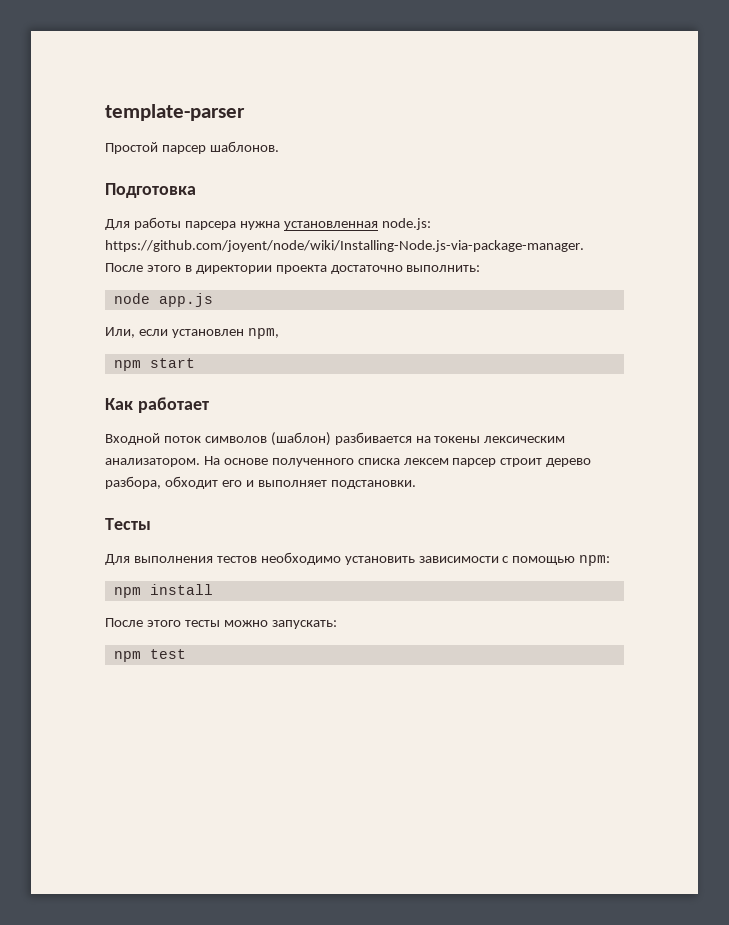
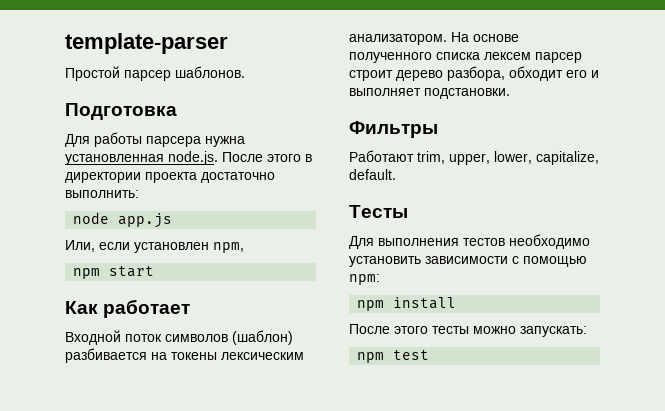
[381,218,431,230] [105,240,584,252] node.js: https://github.com/joyent/node/wiki/Installing-Node.js-via-package-manager. -> [168,151,218,165] node.js.
(416, 484) none -> [349,121,438,138] [349,150,599,165] [349,169,396,180] // Фильтры // Работают trim, upper, lower, capitalize, default.

